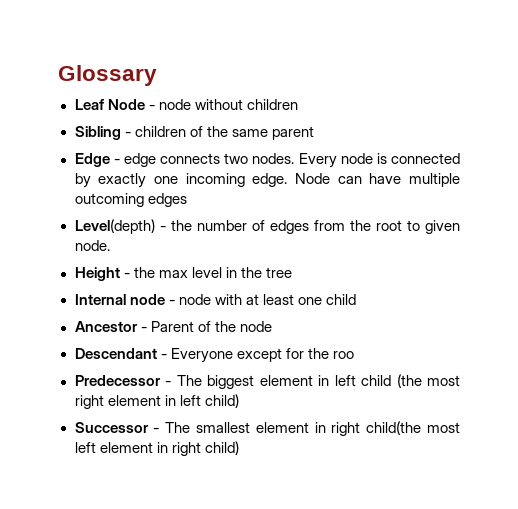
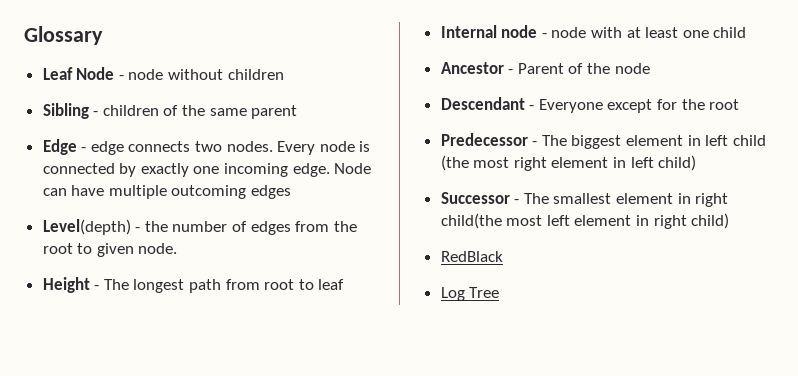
[133,267,292,278] the max level in the tree -> [103,279,345,293] The longest path from root to leaf
[332,351,354,359] roo -> [709,99,740,110] root
(239, 448) none -> [440,251,503,262] [440,287,500,301] // RedBlack // Log Tree

